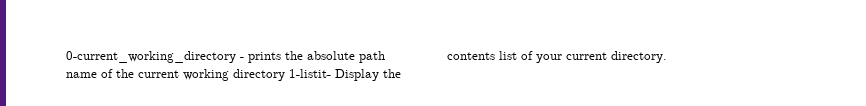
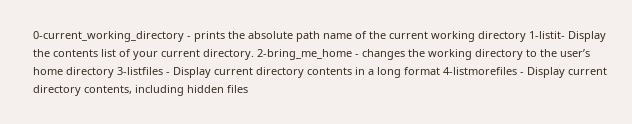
(667, 57) none -> [257,49,590,60] [33,67,607,78] [33,85,248,96] 2-bring_me_home - changes the working directory to the user’s home directory 3-listfiles - Display current directory contents in a long format 4-listmorefiles - Display current directory contents, including hidden files

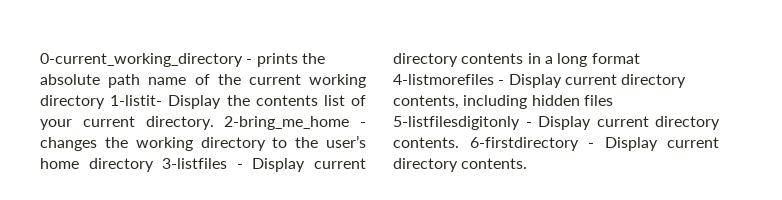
(248, 89) none -> [393,116,720,130] [393,137,719,151] [393,158,528,172] 5-listfilesdigitonly - Display current directory contents. 6-firstdirectory - Display current directory contents.

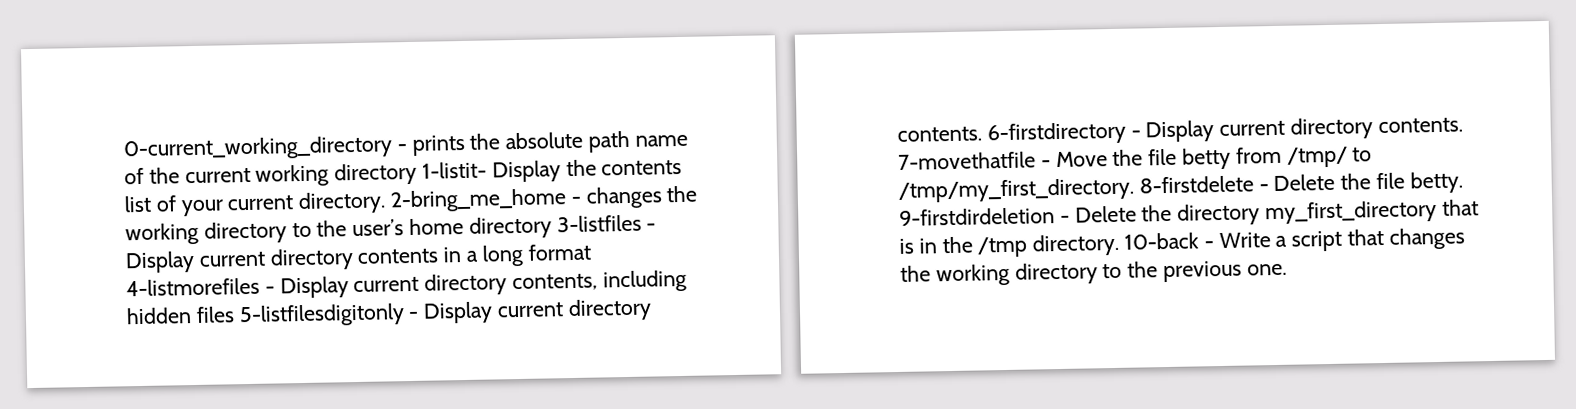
(528, 163) none -> [898,146,1373,170] [898,171,1463,203] [899,199,1479,226] [899,227,1465,258] [900,260,1287,287] 7-movethatfile - Move the file betty from /tmp/ to /tmp/my_first_directory. 8-firstdelete - Delete the file betty. 9-firstdirdeletion - Delete the directory my_first_directory that is in the /tmp directory. 10-back - Write a script that changes the working directory to the previous one.

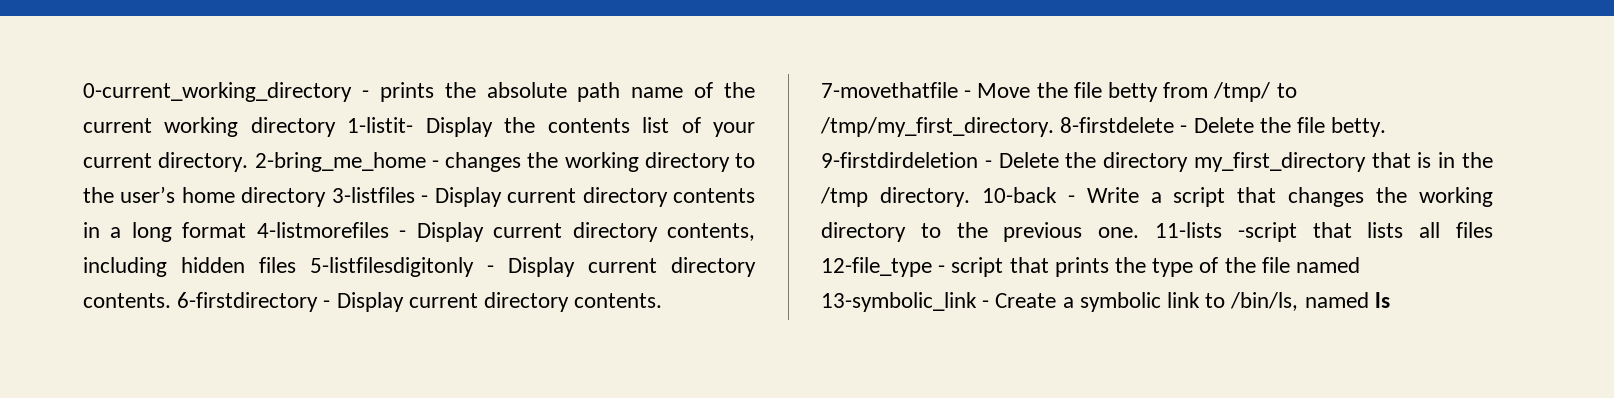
(1287, 269) none -> [1155,222,1493,242] [821,257,1361,277] [821,292,1390,312] 11-lists -script that lists all files 12-file_type - script that prints the type of the file named 13-symbolic_link - Create a symbolic link to /bin/ls, named ls

